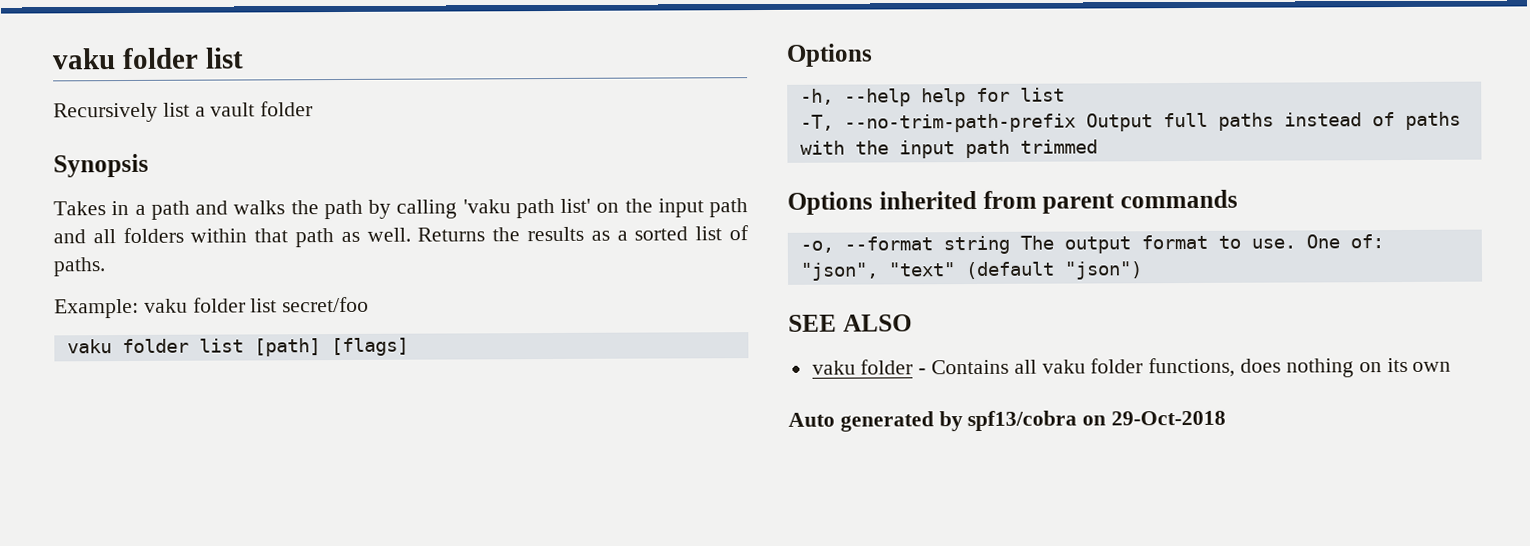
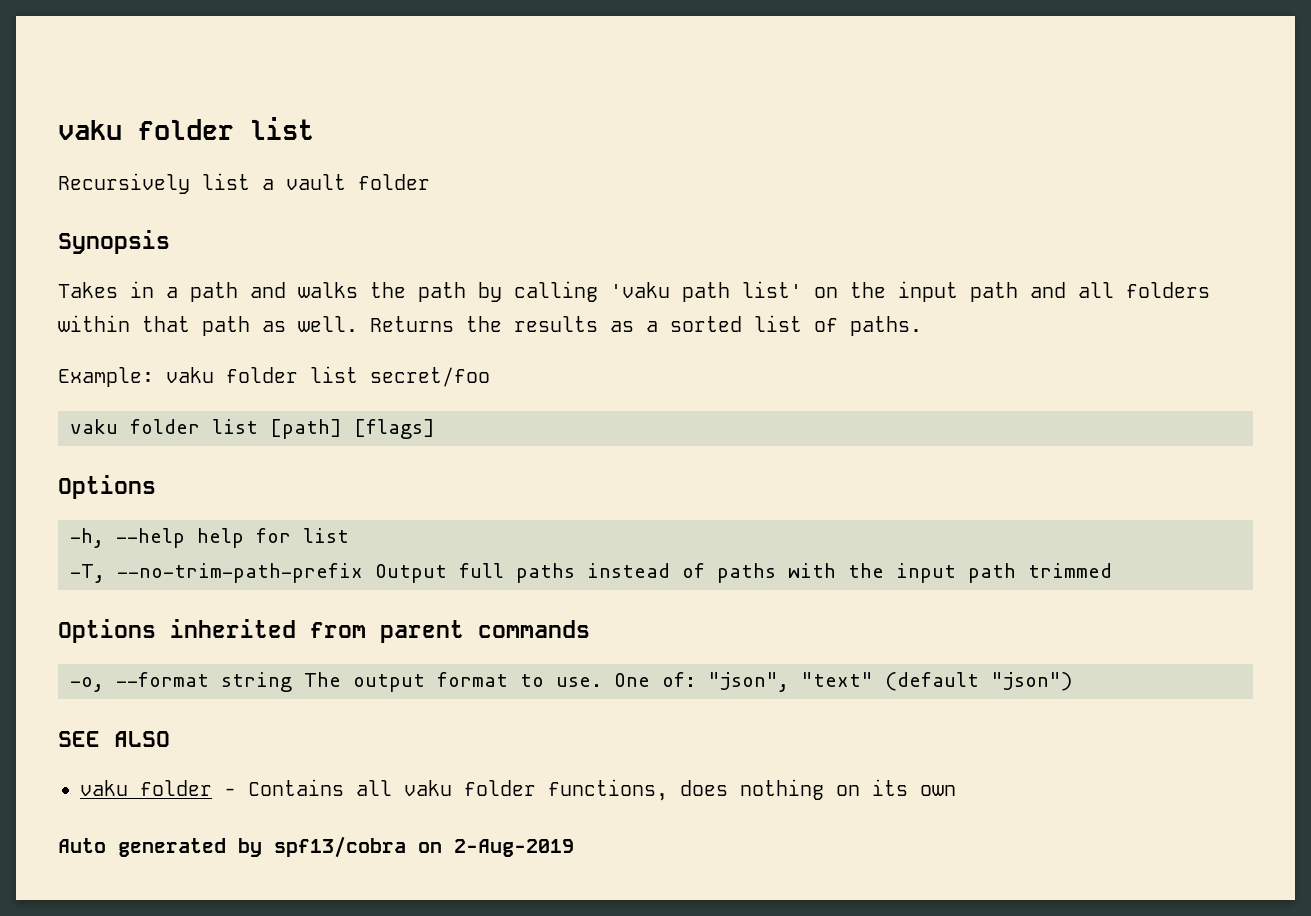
[1111,410,1227,426] 29-Oct-2018 -> [454,839,574,857] 2-Aug-2019

